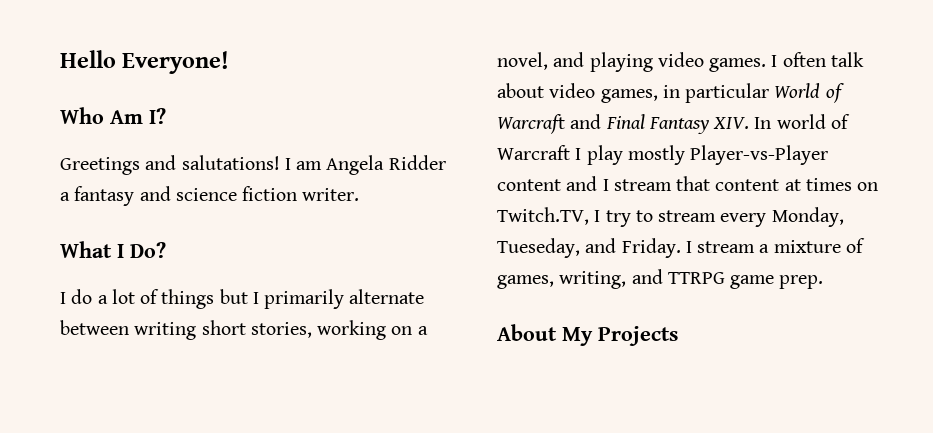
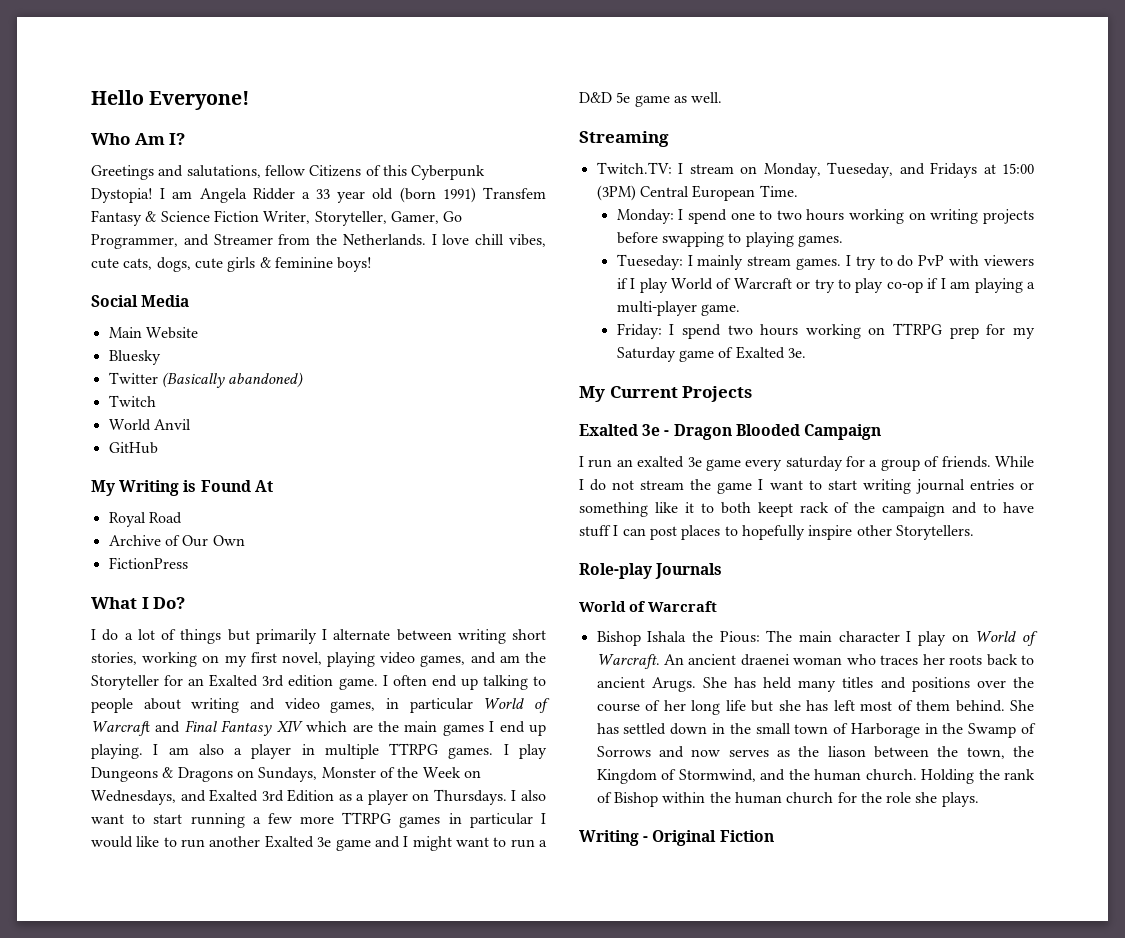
[181,155,280,170] salutations! -> [186,165,486,180] [91,188,153,203] salutations, fellow Citizens of this Cyberpunk Dystopia!
[74,186,360,206] fantasy and science fiction writer. -> [316,187,546,203] [91,210,463,226] [91,234,546,249] [91,257,373,272] [91,295,190,307] [108,327,198,339] [108,350,161,365] [108,372,304,388] [108,395,156,407] [108,419,191,431] [108,442,158,454] [91,480,273,496] [108,512,182,527] [108,535,245,547] [108,557,188,569] 33 year old (born 1991) Transfem Fantasy & Science Fiction Writer, Storyteller, Gamer, Go Programmer, and Streamer from the Netherlands. I love chill vibes, cute cats, dogs, cute girls & feminine boys! // Social Media // Main Website // Bluesky // Twitter (Basically abandoned) // Twitch // World Anvil // GitHub // My Writing is Found At // Royal Road // Archive of Our Own // FictionPress
[252,289,345,309] I primarily -> [255,629,327,644] primarily I
[417,326,428,335] [497,52,864,72] [497,83,544,98] a novel, and playing video games. I often talk about -> [224,652,546,667] [91,674,546,690] [91,698,275,713] my first novel, playing video games, and am the Storyteller for an Exalted 3rd edition game. I often end up talking to people about writing and
[713,114,850,129] [497,145,829,165] [497,176,879,191] [497,207,844,227] [497,238,865,258] [497,269,824,289] [497,324,678,346] XIV. In world of Warcraft I play mostly Player-vs-Player content and I stream that content at times on Twitch.TV, I try to stream every Monday, Tueseday, and Friday. I stream a mixture of games, writing, and TTRPG game prep. // About My Projects -> [276,721,546,736] [91,743,547,759] [91,767,481,782] [91,789,547,805] [91,812,546,828] [91,835,547,851] [579,92,723,107] [579,131,669,147] [596,162,1034,178] [596,185,798,201] [616,209,1034,224] [616,232,843,247] [616,254,1034,270] [616,278,1035,293] [616,301,741,316] [616,323,1035,339] [616,346,806,362] [579,386,753,402] [579,424,881,440] [579,456,1034,471] [579,479,1034,494] [579,502,1034,517] [579,525,974,540] [579,563,723,579] [579,601,717,612] [596,630,1038,646] [596,654,1034,669] [596,677,1034,692] [596,700,1034,715] [596,723,1036,738] [596,746,1034,759] [596,769,1035,784] [596,792,979,807] [579,830,774,846] XIV which are the main games I end up playing. I am also a player in multiple TTRPG games. I play Dungeons & Dragons on Sundays, Monster of the Week on Wednesdays, and Exalted 3rd Edition as a player on Thursdays. I also want to start running a few more TTRPG games in particular I would like to run another Exalted 3e game and I might want to run a D&D 5e game as well. // Streaming // Twitch.TV: I stream on Monday, Tueseday, and Fridays at 15:00 (3PM) Central European Time. // Monday: I spend one to two hours working on writing projects before swapping to playing games. // Tueseday: I mainly stream games. I try to do PvP with viewers if I play World of Warcraft or try to play co-op if I am playing a multi-player game. // Friday: I spend two hours working on TTRPG prep for my Saturday game of Exalted 3e. // My Current Projects // Exalted 3e - Dragon Blooded Campaign // I run an exalted 3e game every saturday for a group of friends. While I do not stream the game I want to start writing journal entries or something like it to both keept rack of the campaign and to have stuff I can post places to hopefully inspire other Storytellers. // Role-play Journals // World of Warcraft // Bishop Ishala the Pious: The main character I play on World of Warcraft. An ancient draenei woman who traces her roots back to ancient Arugs. She has held many titles and positions over the course of her long life but she has left most of them behind. She has settled down in the small town of Harborage in the Swamp of Sorrows and now serves as the liason between the town, the Kingdom of Stormwind, and the human church. Holding the rank of Bishop within the human church for the role she plays. // Writing - Original Fiction

